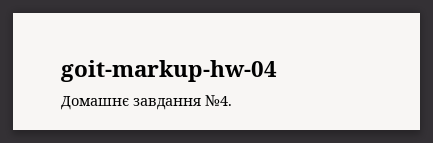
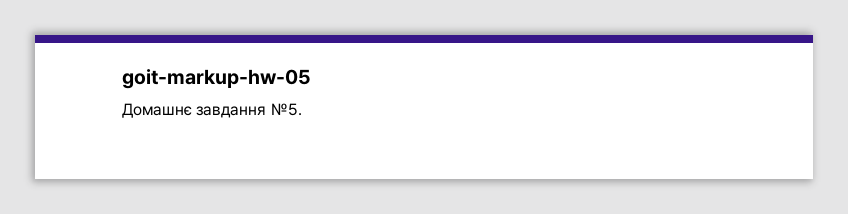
[61,60,277,82] goit-markup-hw-04 -> [122,69,311,89] goit-markup-hw-05
[205,95,232,106] №4. -> [270,103,302,116] №5.

